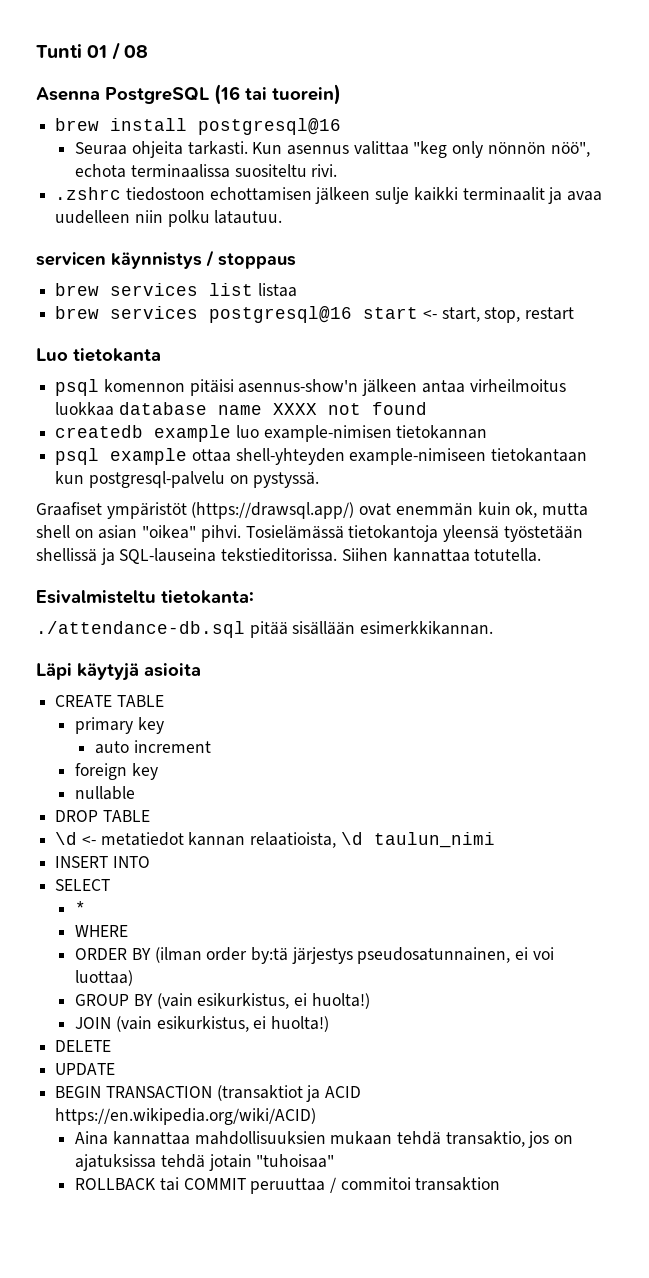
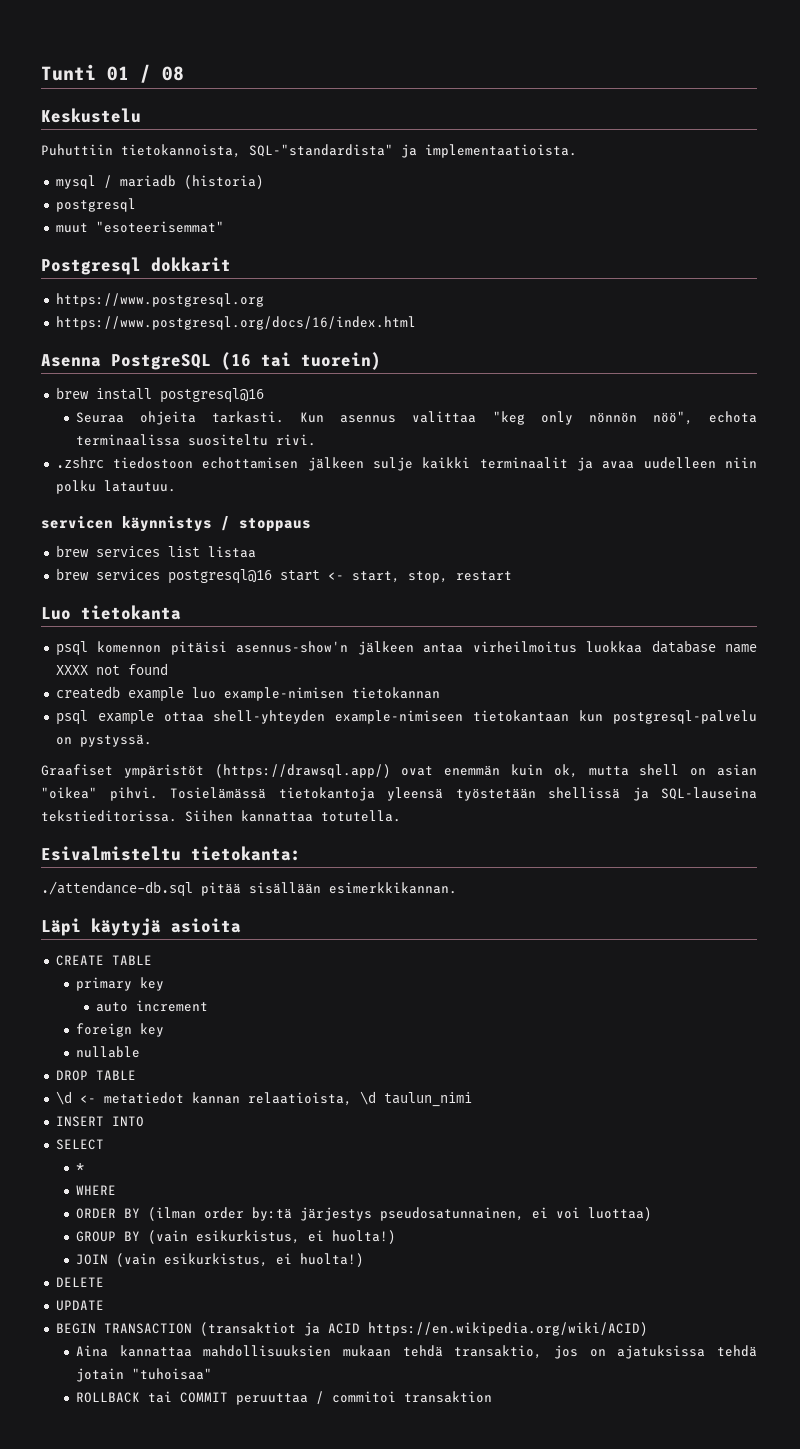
(148, 51) none -> [41,108,141,123] [41,144,577,158] [55,175,264,189] [55,198,136,212] [55,221,224,233] [41,257,231,275] [55,293,264,307] [55,316,416,330] // Keskustelu // Puhuttiin tietokannoista, SQL-"standardista" ja implementaatioista. // mysql / mariadb (historia) // postgresql // muut "esoteerisemmat" // Postgresql dokkarit // https://www.postgresql.org // https://www.postgresql.org/docs/16/index.html

